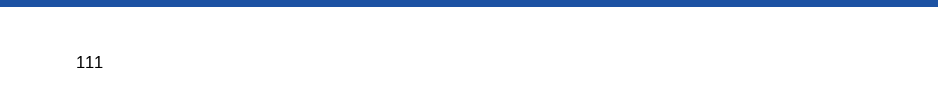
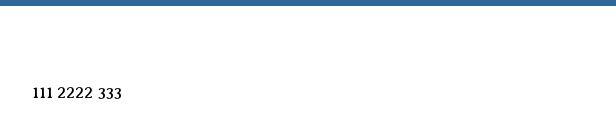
(103, 62) none -> [57,87,122,99] 2222 333

